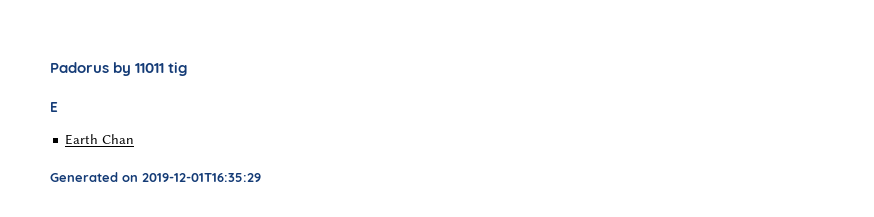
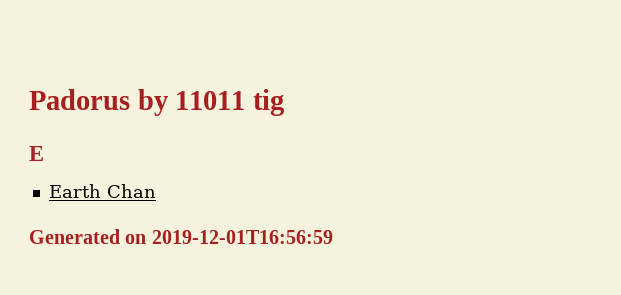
[142,173,261,182] 2019-12-01T16:35:29 -> [151,230,333,244] 2019-12-01T16:56:59

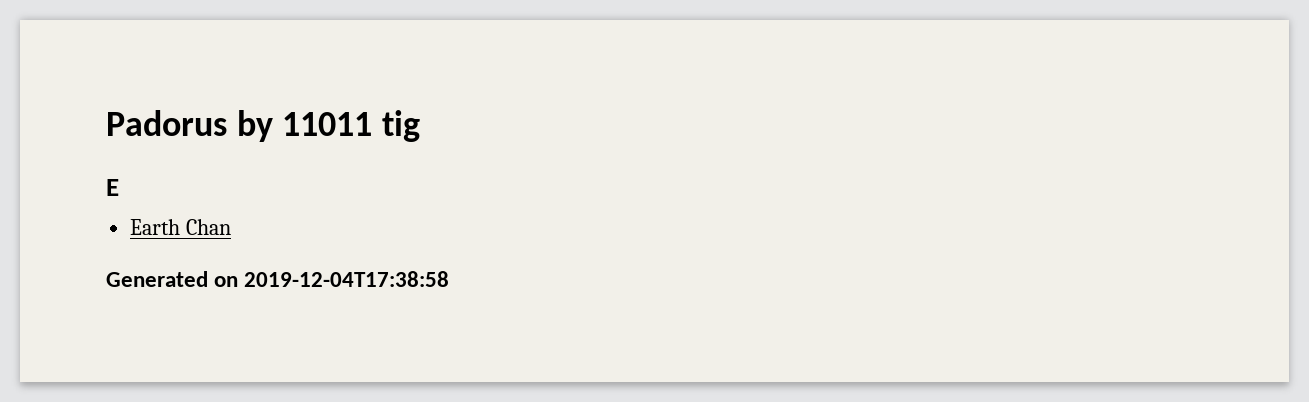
[151,230,333,244] 2019-12-01T16:56:59 -> [244,271,450,287] 2019-12-04T17:38:58

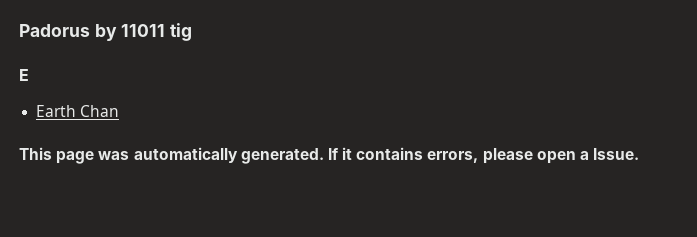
[106,271,450,287] Generated on 2019-12-04T17:38:58 -> [19,147,640,164] This page was automatically generated. If it contains errors, please open a Issue.

